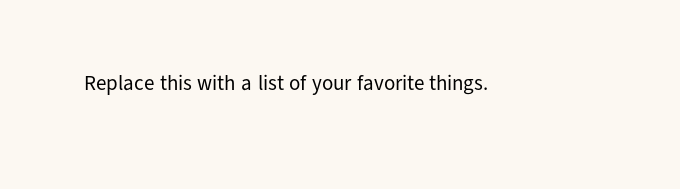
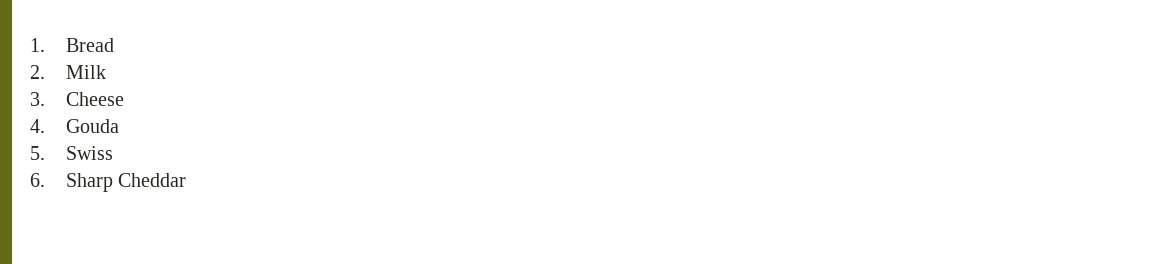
[84,74,489,95] Replace this with a list of your favorite things. -> [30,38,114,52] [30,65,106,79] [30,92,124,106] [30,119,119,133] [30,146,113,160] [30,173,187,192] 1. Bread // 2. Milk // 3. Cheese // 4. Gouda // 5. Swiss // 6. Sharp Cheddar

